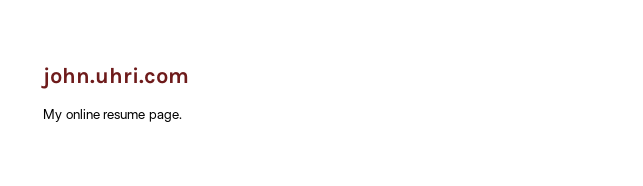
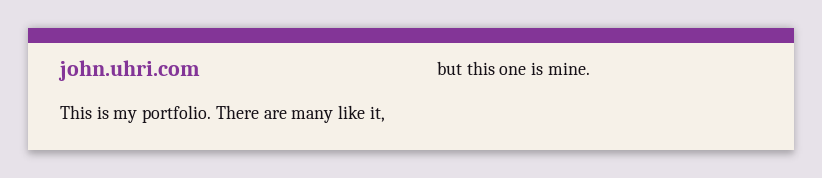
[43,109,182,122] My online resume page. -> [60,105,385,123] [437,61,590,75] This is my portfolio. There are many like it, but this one is mine.

